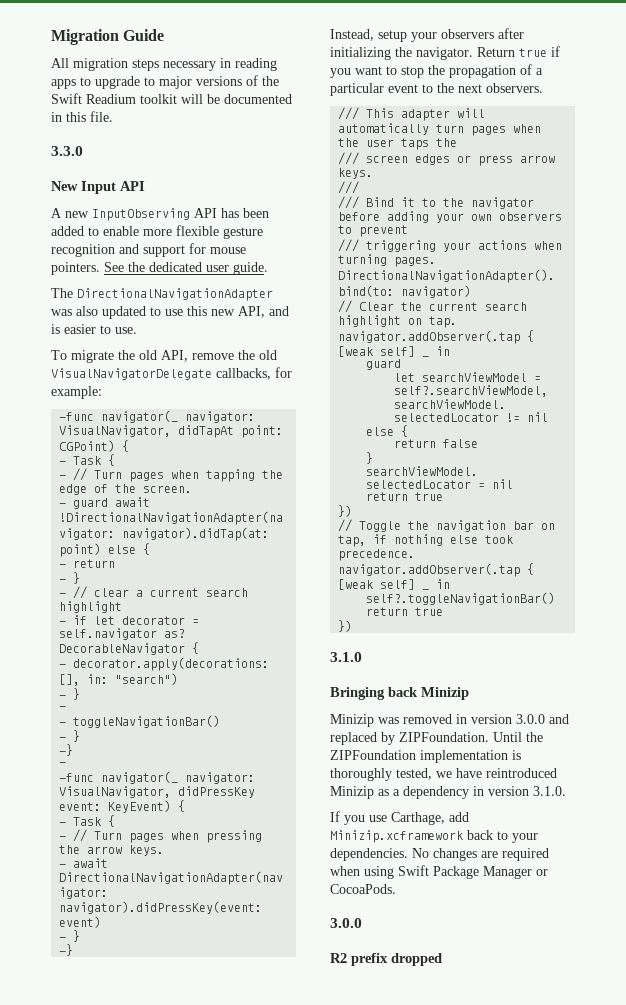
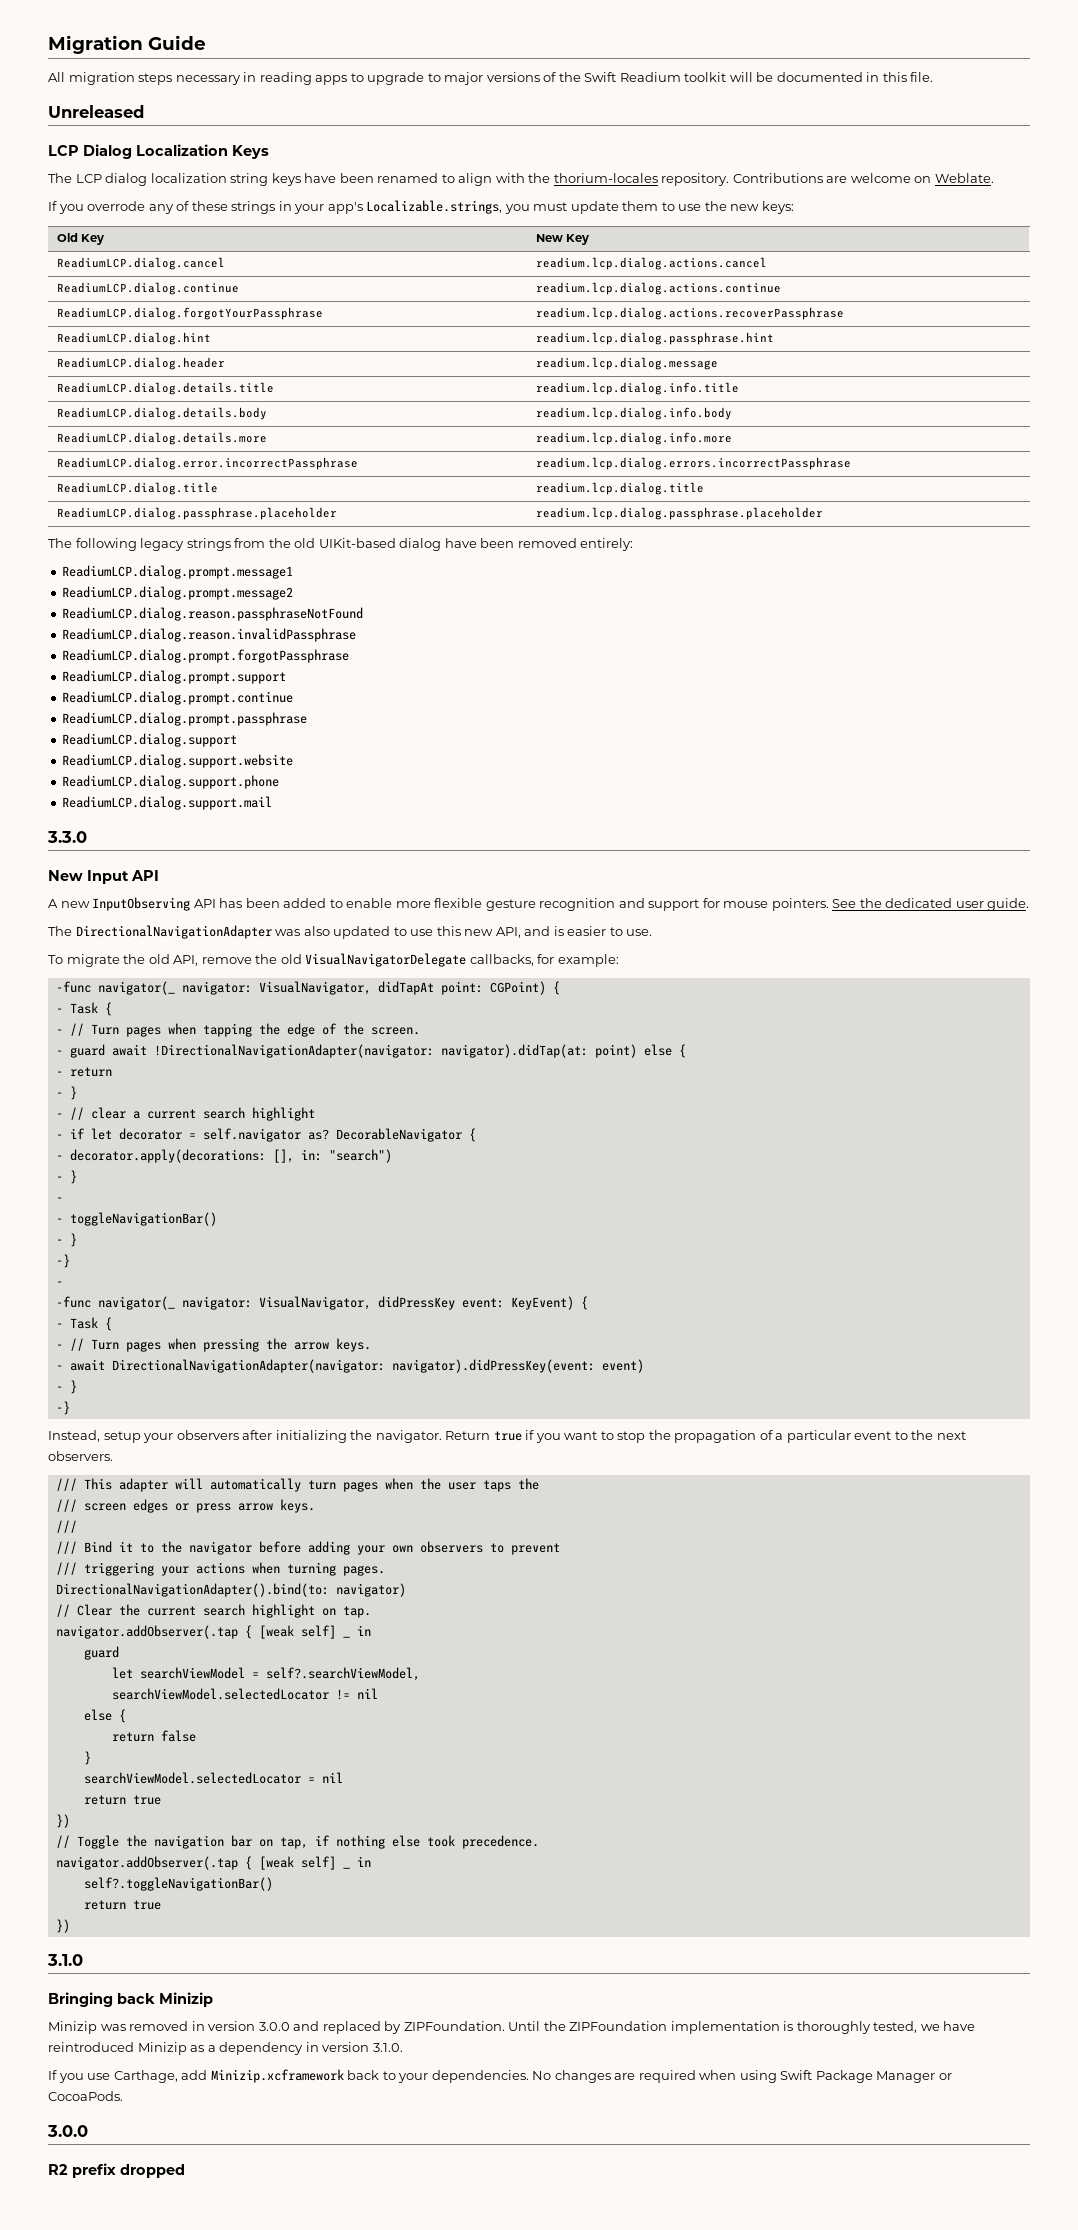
(113, 116) none -> [48,105,144,118] [48,144,269,159] [48,173,994,186] [48,200,794,214] [56,233,104,245] [535,234,589,245] [56,257,225,270] [535,257,767,270] [56,282,239,295] [535,282,781,295] [56,307,323,320] [535,307,844,320] [56,332,211,345] [535,332,774,345] [56,357,225,370] [535,357,718,370] [56,382,274,395] [535,382,739,395] [56,407,267,420] [535,407,732,420] [56,432,267,445] [535,432,732,445] [56,457,358,470] [535,457,851,470] [56,482,218,495] [535,482,704,495] [56,507,337,520] [535,507,823,520] [48,538,634,551] [62,565,294,579] [62,586,294,600] [62,607,364,621] [62,628,357,642] [62,649,350,663] [62,670,287,684] [62,691,294,705] [62,712,308,726] [62,733,238,747] [62,754,294,768] [62,775,280,789] [62,796,273,810] // Unreleased // LCP Dialog Localization Keys // The LCP dialog localization string keys have been renamed to align with the thorium-locales repository. Contributions are welcome on Weblate. // If you overrode any of these strings in your app's Localizable.strings, you must update them to use the new keys: // Old Key | New Key // ReadiumLCP.dialog.cancel | readium.lcp.dialog.actions.cancel // ReadiumLCP.dialog.continue | readium.lcp.dialog.actions.continue // ReadiumLCP.dialog.forgotYourPassphrase | readium.lcp.dialog.actions.recoverPassphrase // ReadiumLCP.dialog.hint | readium.lcp.dialog.passphrase.hint // ReadiumLCP.dialog.header | readium.lcp.dialog.message // ReadiumLCP.dialog.details.title | readium.lcp.dialog.info.title // ReadiumLCP.dialog.details.body | readium.lcp.dialog.info.body // ReadiumLCP.dialog.details.more | readium.lcp.dialog.info.more // ReadiumLCP.dialog.error.incorrectPassphrase | readium.lcp.dialog.errors.incorrectPassphrase // ReadiumLCP.dialog.title | readium.lcp.dialog.title // ReadiumLCP.dialog.passphrase.placeholder | readium.lcp.dialog.passphrase.placeholder // The following legacy strings from the old UIKit-based dialog have been removed entirely: // ReadiumLCP.dialog.prompt.message1 // ReadiumLCP.dialog.prompt.message2 // ReadiumLCP.dialog.reason.passphraseNotFound // ReadiumLCP.dialog.reason.invalidPassphrase // ReadiumLCP.dialog.prompt.forgotPassphrase // ReadiumLCP.dialog.prompt.support // ReadiumLCP.dialog.prompt.continue // ReadiumLCP.dialog.prompt.passphrase // ReadiumLCP.dialog.support // ReadiumLCP.dialog.support.website // ReadiumLCP.dialog.support.phone // ReadiumLCP.dialog.support.mail

